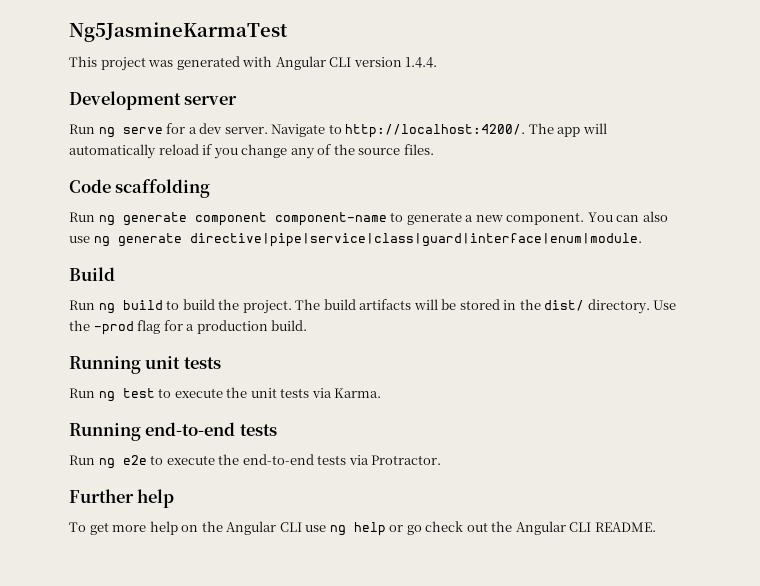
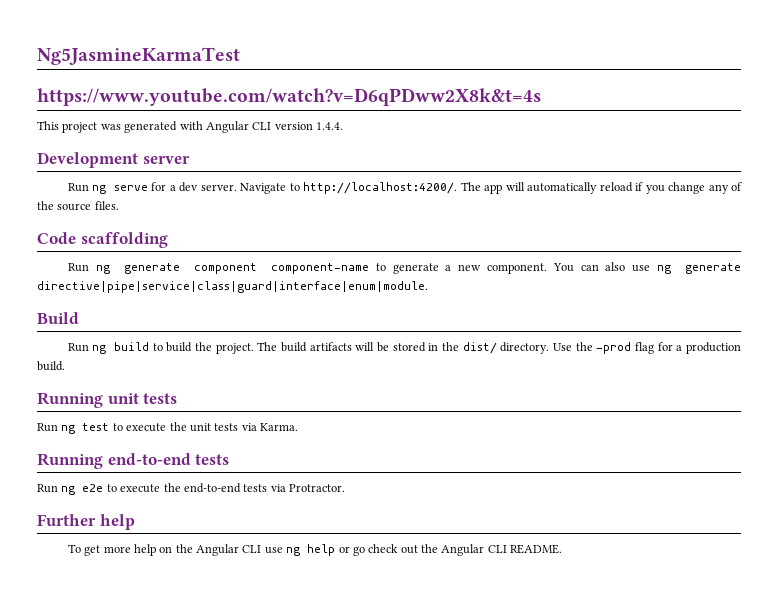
(288, 32) none -> [37,88,541,106] // https://www.youtube.com/watch?v=D6qPDww2X8k&t=4s

